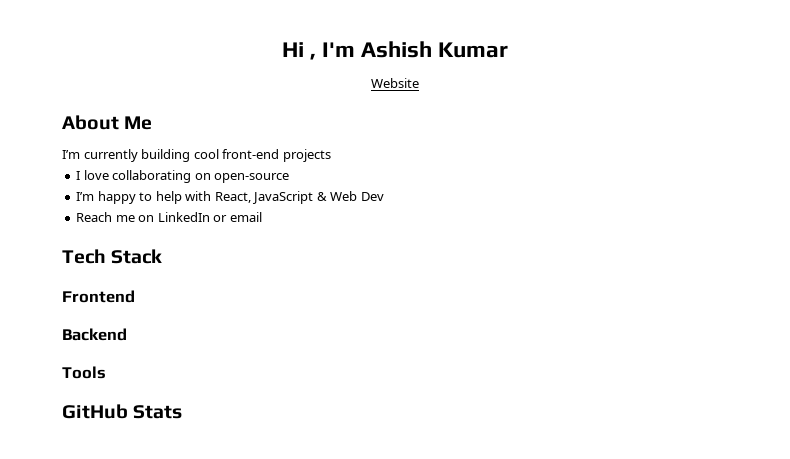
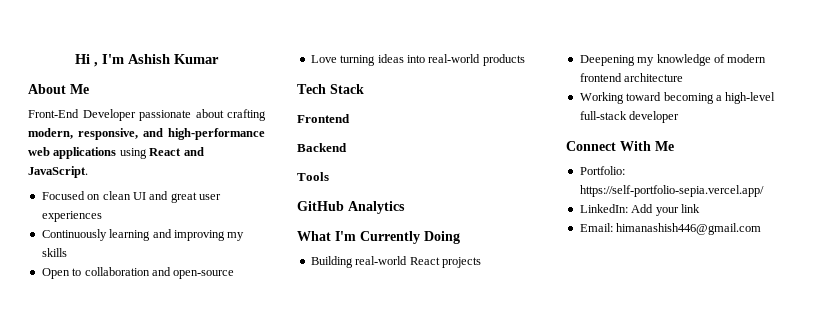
[371,78,419,88] // Website -> (219, 59) none
[62,149,331,162] [76,170,290,183] [76,191,384,204] [76,212,262,222] I’m currently building cool front-end projects // I love collaborating on open-source // I’m happy to help with React, JavaScript & Web Dev // Reach me on LinkedIn or email -> [28,109,266,121] [28,128,265,140] [28,147,204,159] [28,166,88,178] [41,191,221,203] [41,211,102,222] [41,229,245,241] [41,248,67,257] [41,267,235,279] [310,54,525,66] Front-End Developer passionate about crafting modern, responsive, and high-performance web applications using React and JavaScript. // Focused on clean UI and great user experiences // Continuously learning and improving my skills // Open to collaboration and open-source // Love turning ideas into real-world products
[133,405,183,419] Stats -> [348,201,405,214] [297,231,460,244] [310,256,481,268] [579,54,767,66] [579,73,684,82] [579,92,776,104] [579,111,680,123] [566,141,674,151] [579,166,625,175] [579,185,764,197] [579,204,700,216] [579,223,762,235] Analytics // What I'm Currently Doing // Building real-world React projects // Deepening my knowledge of modern frontend architecture // Working toward becoming a high-level full-stack developer // Connect With Me // Portfolio: https://self-portfolio-sepia.vercel.app/ // LinkedIn: Add your link // Email: himanashish446@gmail.com

